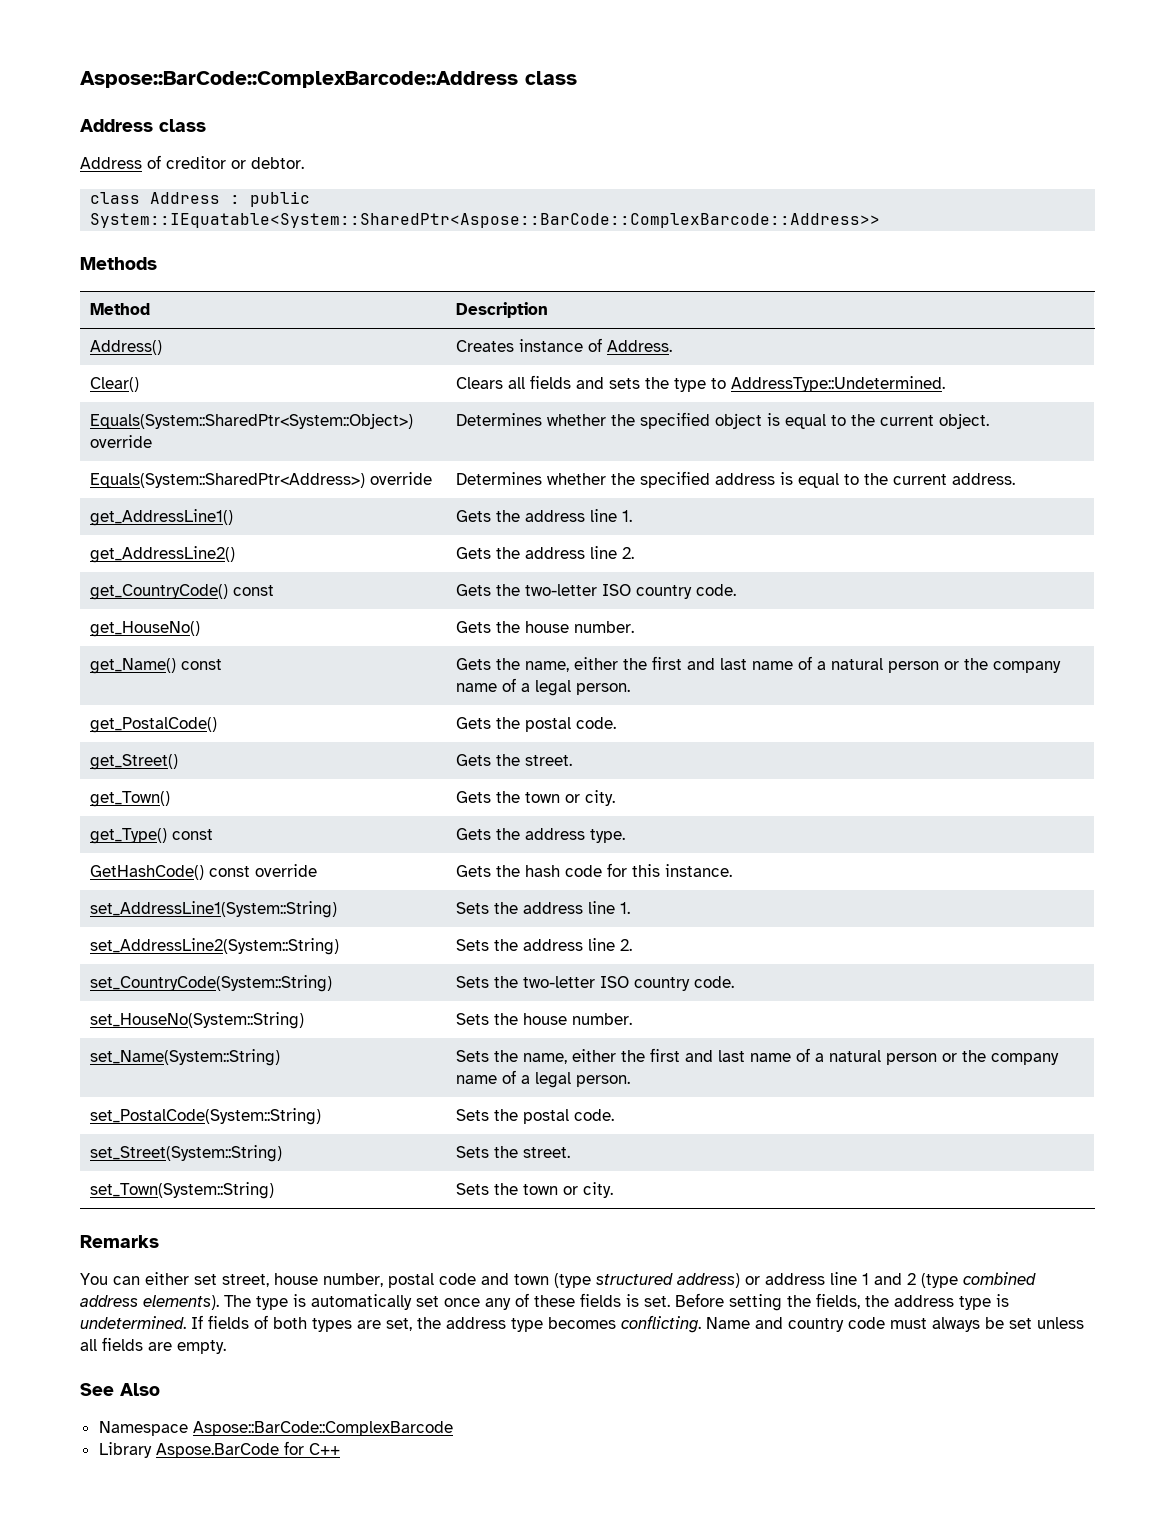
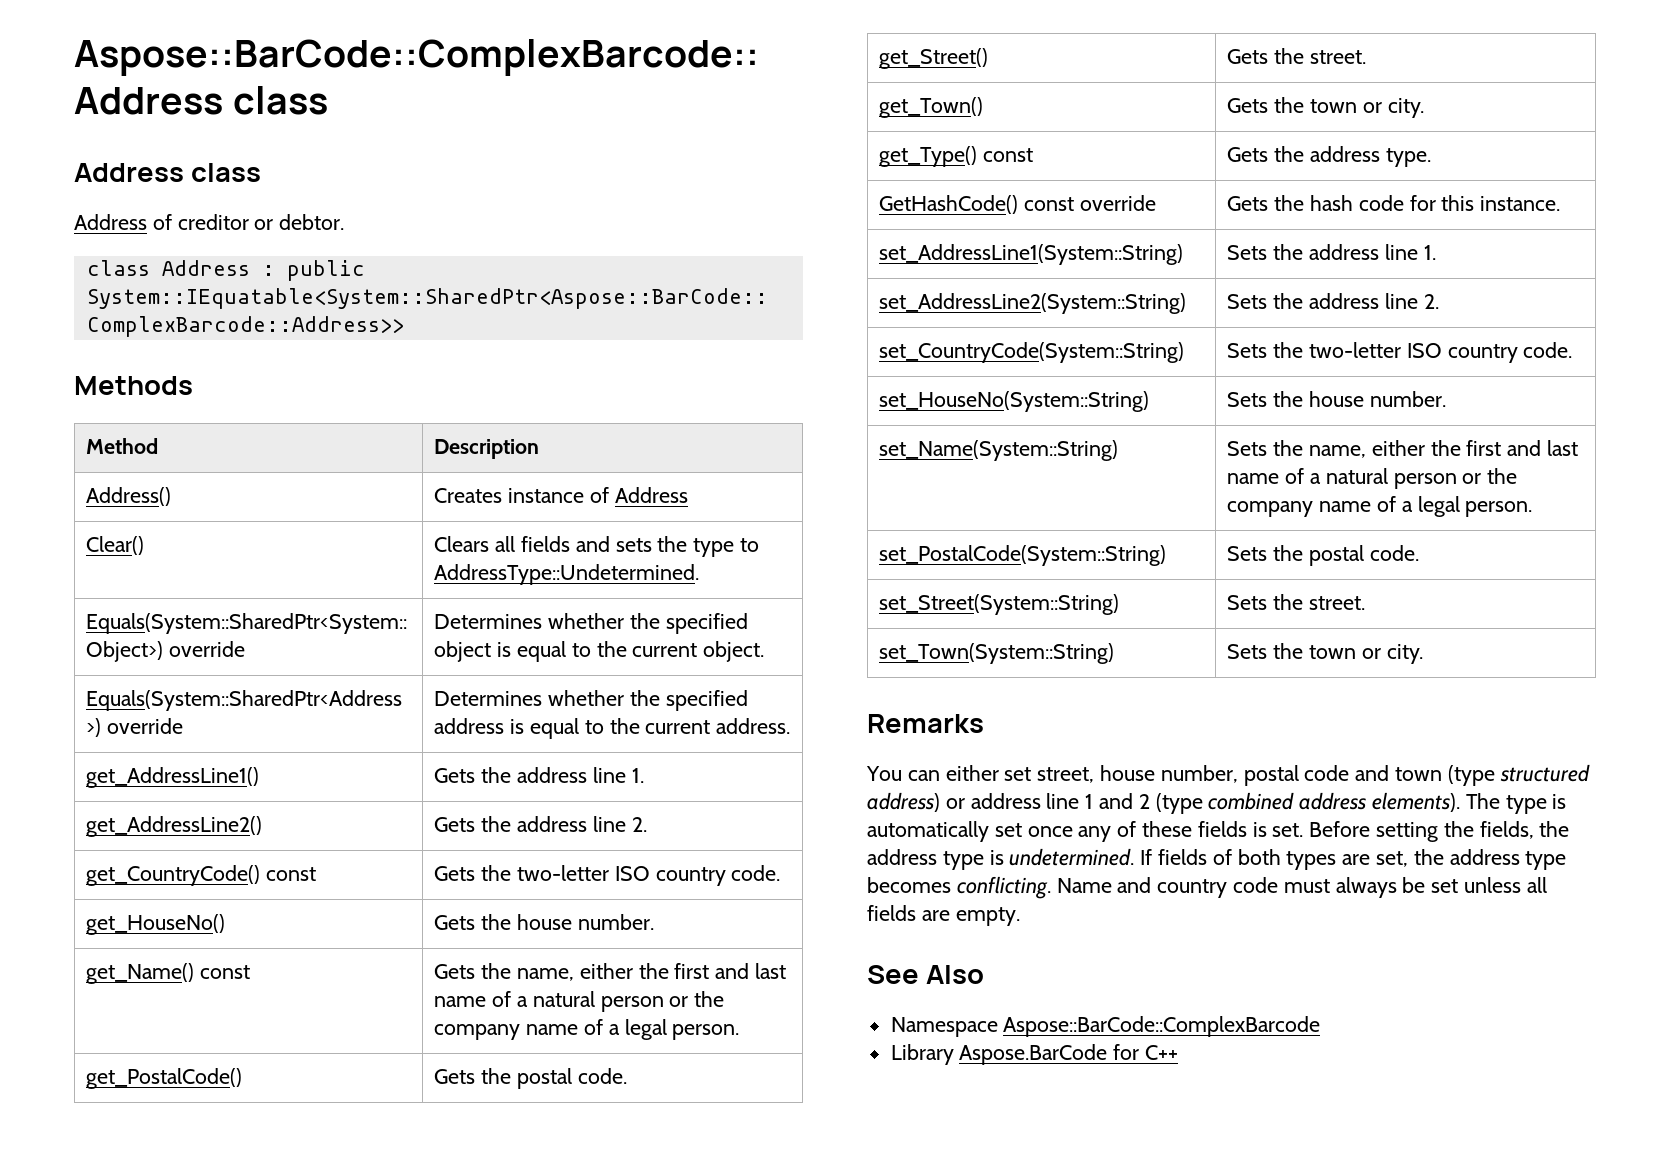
[607,340,673,352] Address. -> [614,487,688,503] Address

